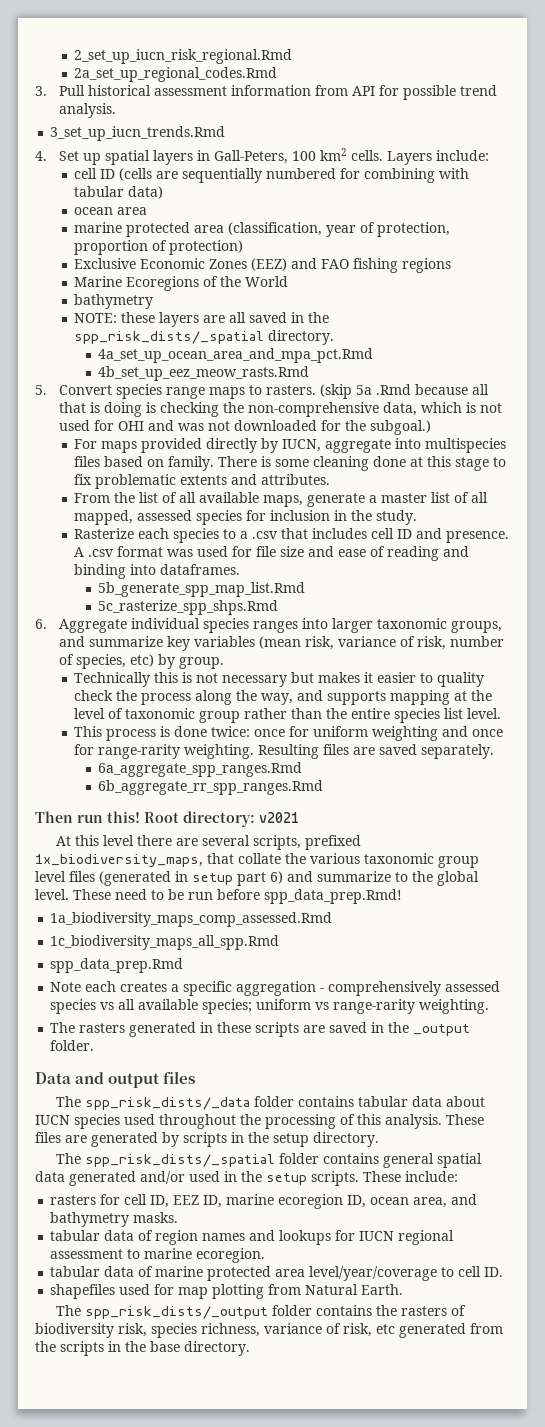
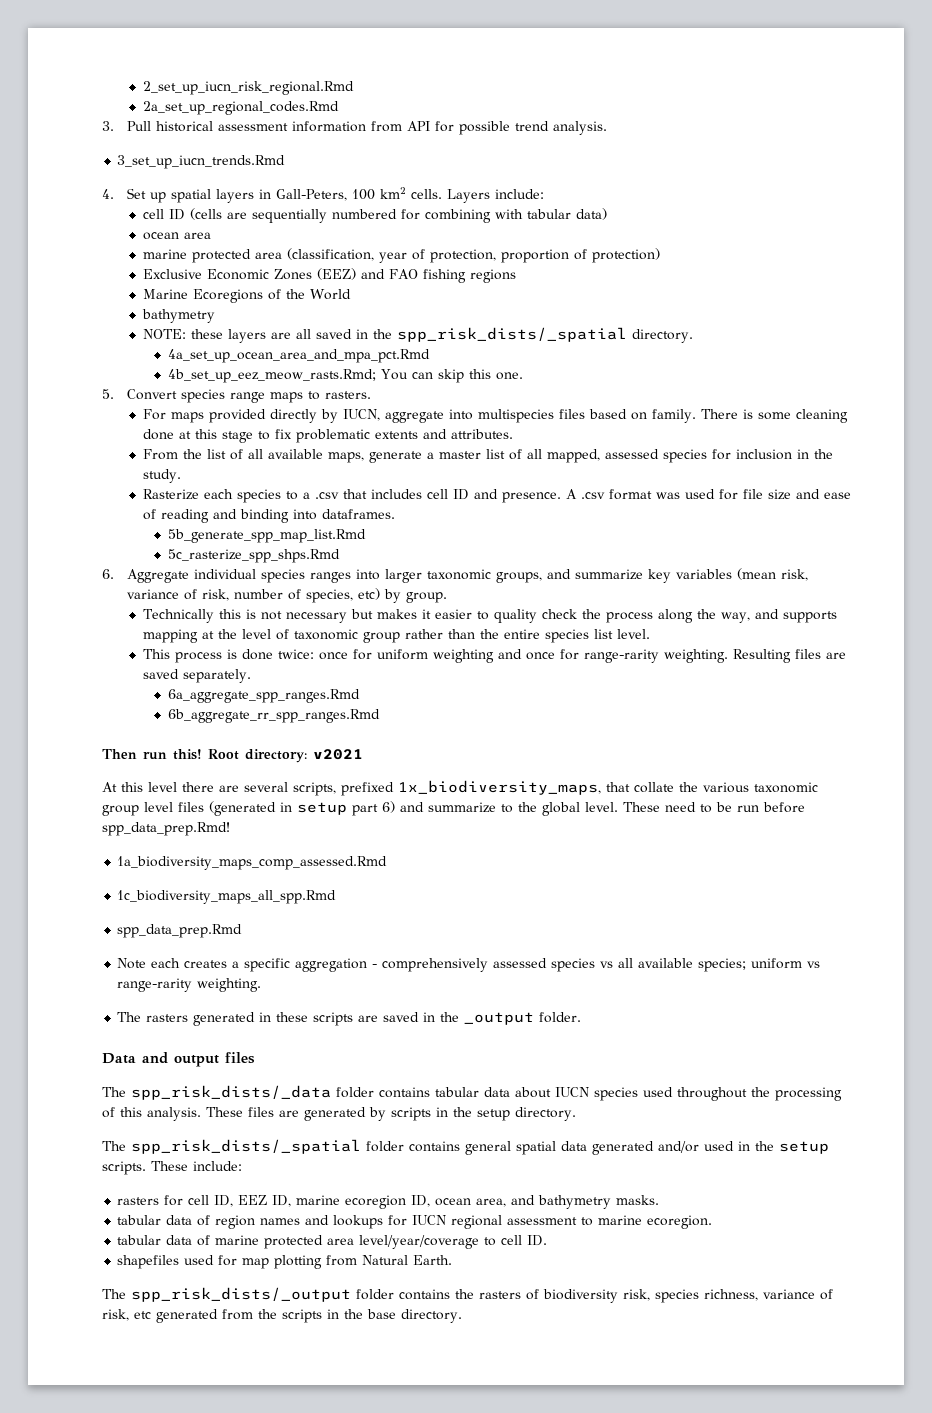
[98,366,310,381] 4b_set_up_eez_meow_rasts.Rmd -> [167,369,523,383] 4b_set_up_eez_meow_rasts.Rmd; You can skip this one.
[320,384,490,399] [59,402,503,417] [59,420,432,435] (skip 5a .Rmd because all that is doing is checking the non-comprehensive data, which is not used for OHI and was not downloaded for the subgoal.) -> (372, 395) none

